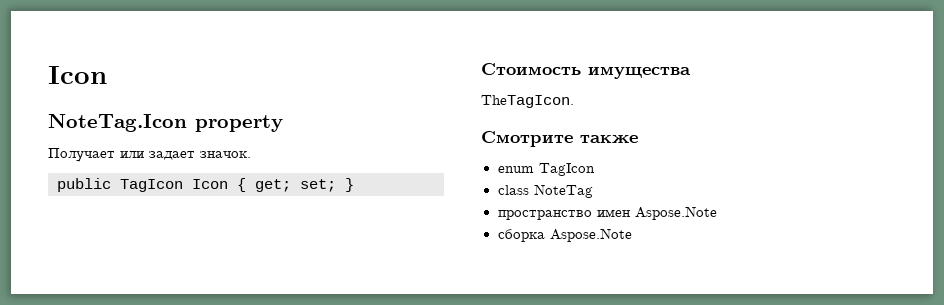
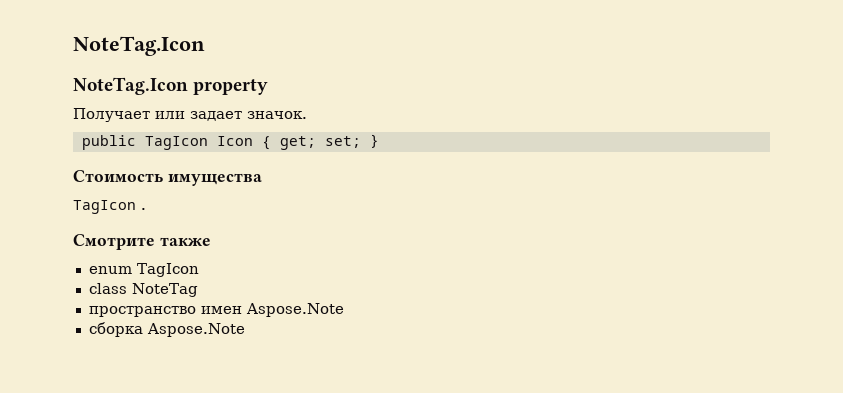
[48,66,107,84] Icon -> [73,36,205,56] NoteTag.Icon
[481,95,574,108] TheTagIcon. -> [73,200,146,214] TagIcon .

